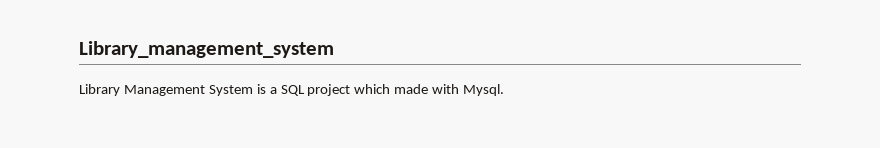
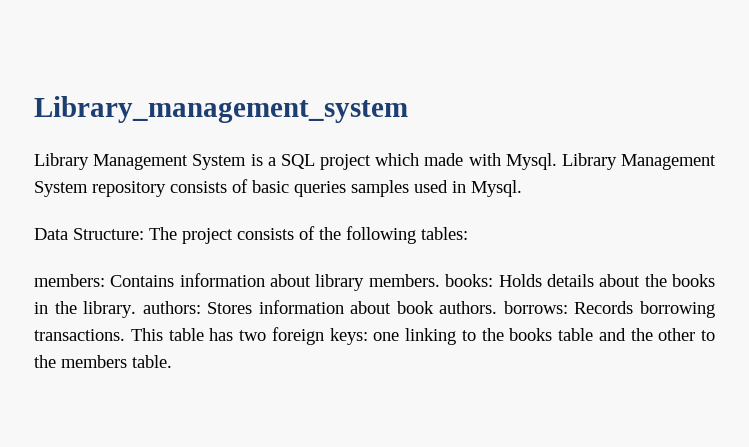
(505, 90) none -> [561,153,716,170] [34,179,522,197] [34,226,468,244] [34,273,716,291] [34,300,715,318] [34,327,715,345] [34,355,172,368] Library Management System repository consists of basic queries samples used in Mysql. // Data Structure: The project consists of the following tables: // members: Contains information about library members. books: Holds details about the books in the library. authors: Stores information about book authors. borrows: Records borrowing transactions. This table has two foreign keys: one linking to the books table and the other to the members table.

